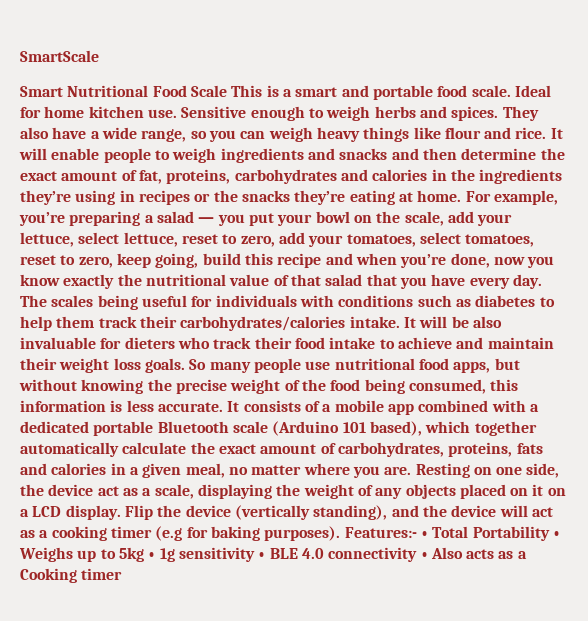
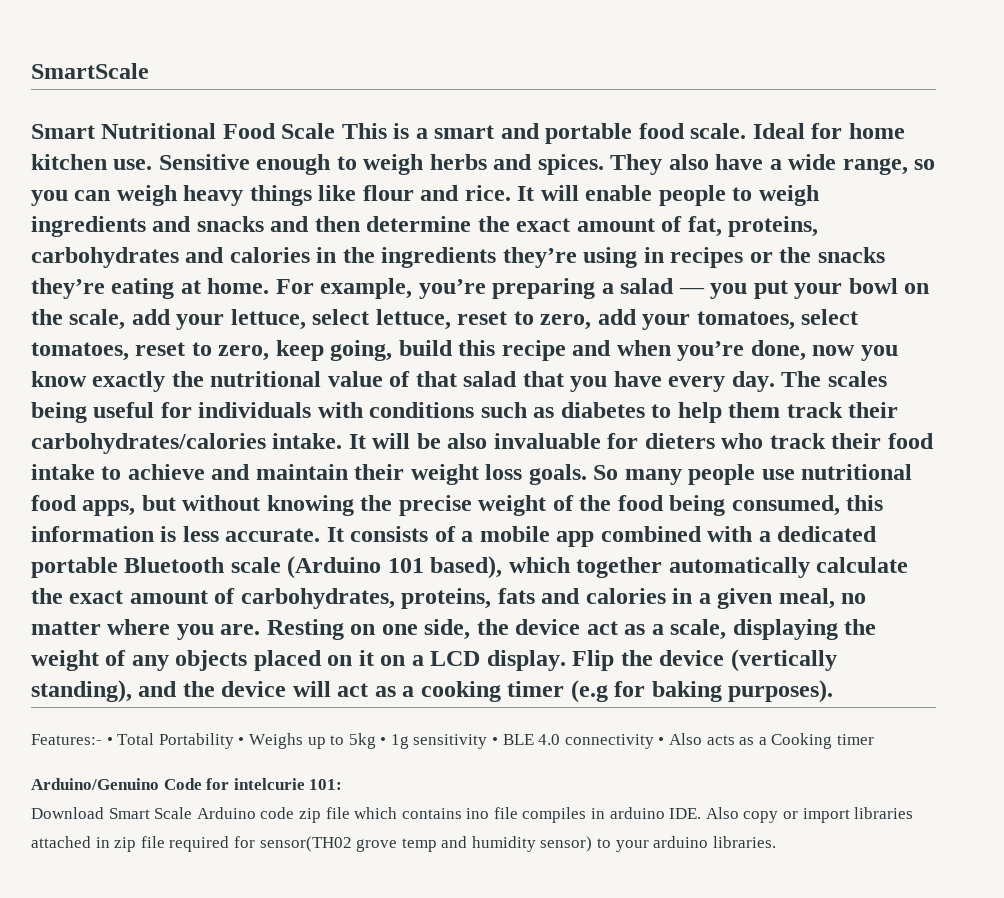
(341, 533) none -> (834, 691) //
(123, 574) none -> [31,778,343,790] [31,807,914,823] [31,836,776,852] // Arduino/Genuino Code for intelcurie 101: // Download Smart Scale Arduino code zip file which contains ino file compiles in arduino IDE. Also copy or import libraries attached in zip file required for sensor(TH02 grove temp and humidity sensor) to your arduino libraries.

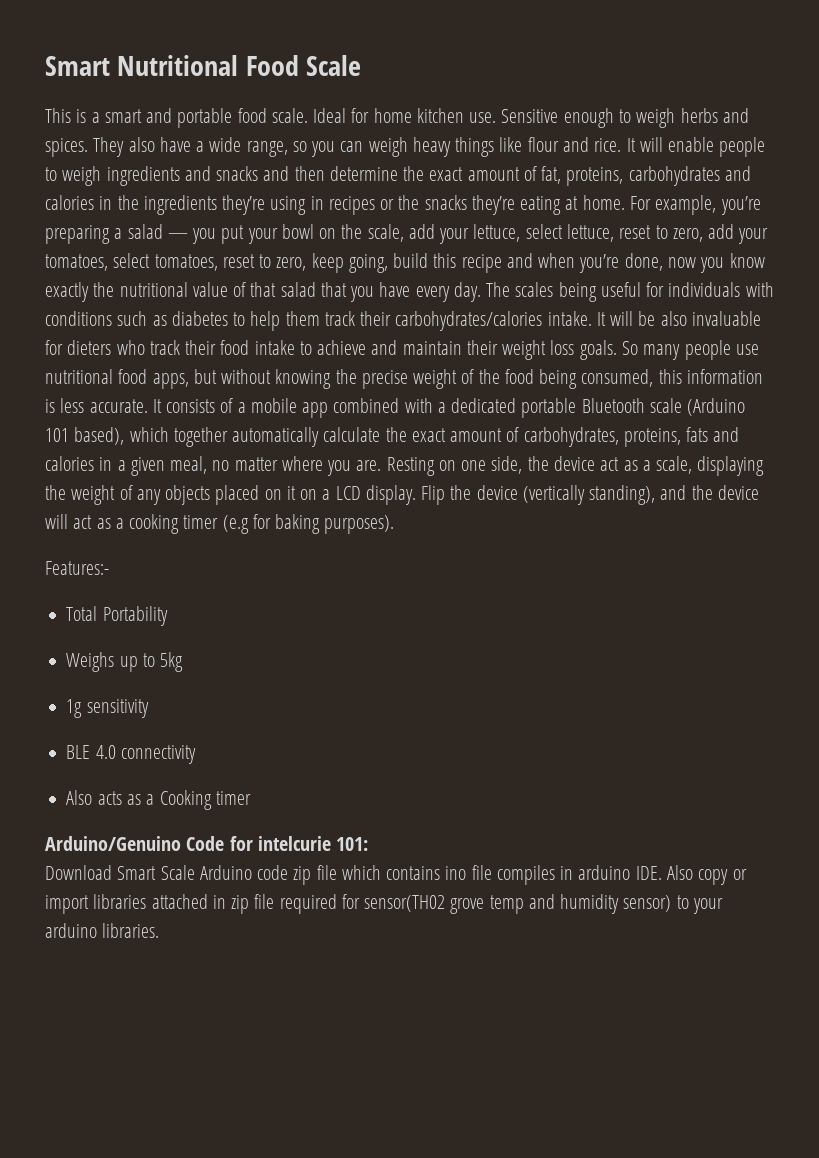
[31,63,149,79] SmartScale // -> (45, 66) none
(336, 131) none -> (362, 65) //
[106,737,113,745] • -> (109, 568) //
[238,737,245,745] • -> (168, 616) //
[380,737,387,745] • -> (184, 662) //
[492,737,499,745] • -> (149, 708) //
[658,737,665,745] • -> (196, 754) //

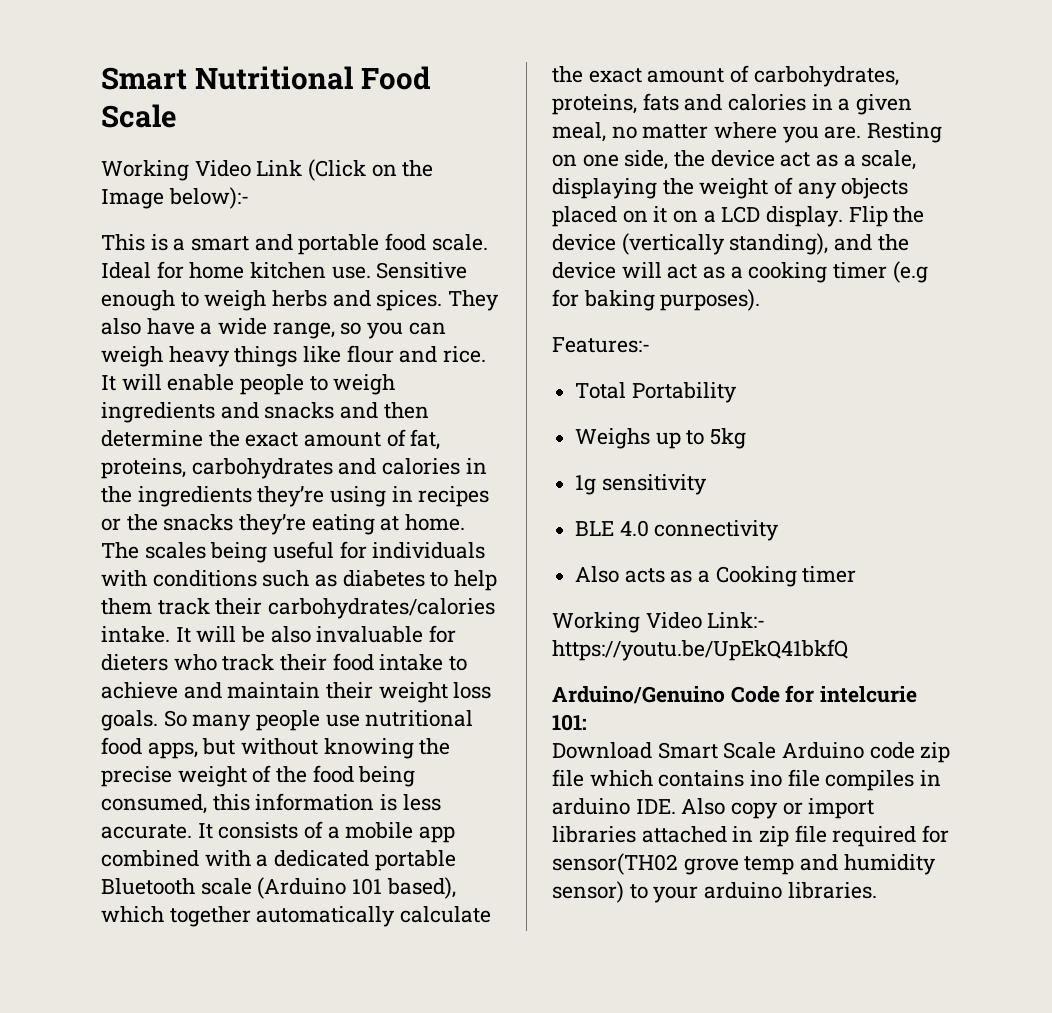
(362, 65) none -> [101,159,434,181] [101,187,249,209] // Working Video Link (Click on the Image below):-
[630,195,761,215] [45,224,769,244] [45,253,765,273] [45,282,481,302] For example, you’re preparing a salad — you put your bowl on the scale, add your lettuce, select lettuce, reset to zero, add your tomatoes, select tomatoes, reset to zero, keep going, build this recipe and when you’re done, now you know exactly the nutritional value of that salad that you have every day. -> (466, 522) none
(251, 798) none -> [552,612,766,633] [552,639,848,661] // Working Video Link:- https://youtu.be/UpEkQ41bkfQ

